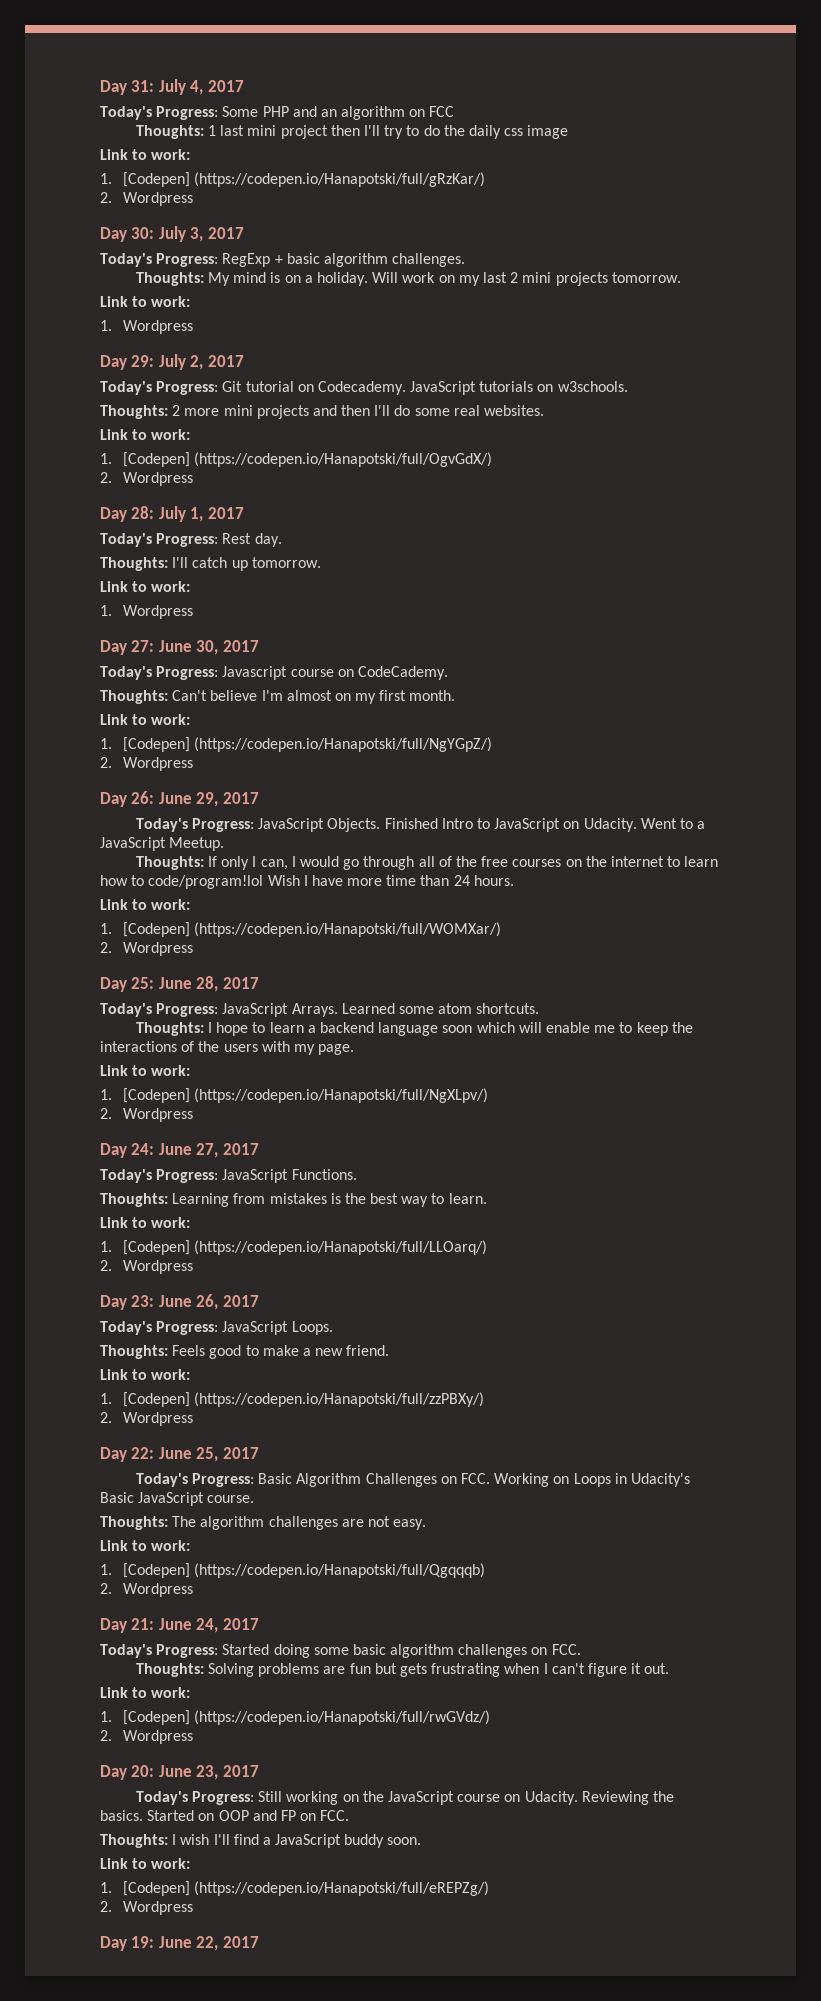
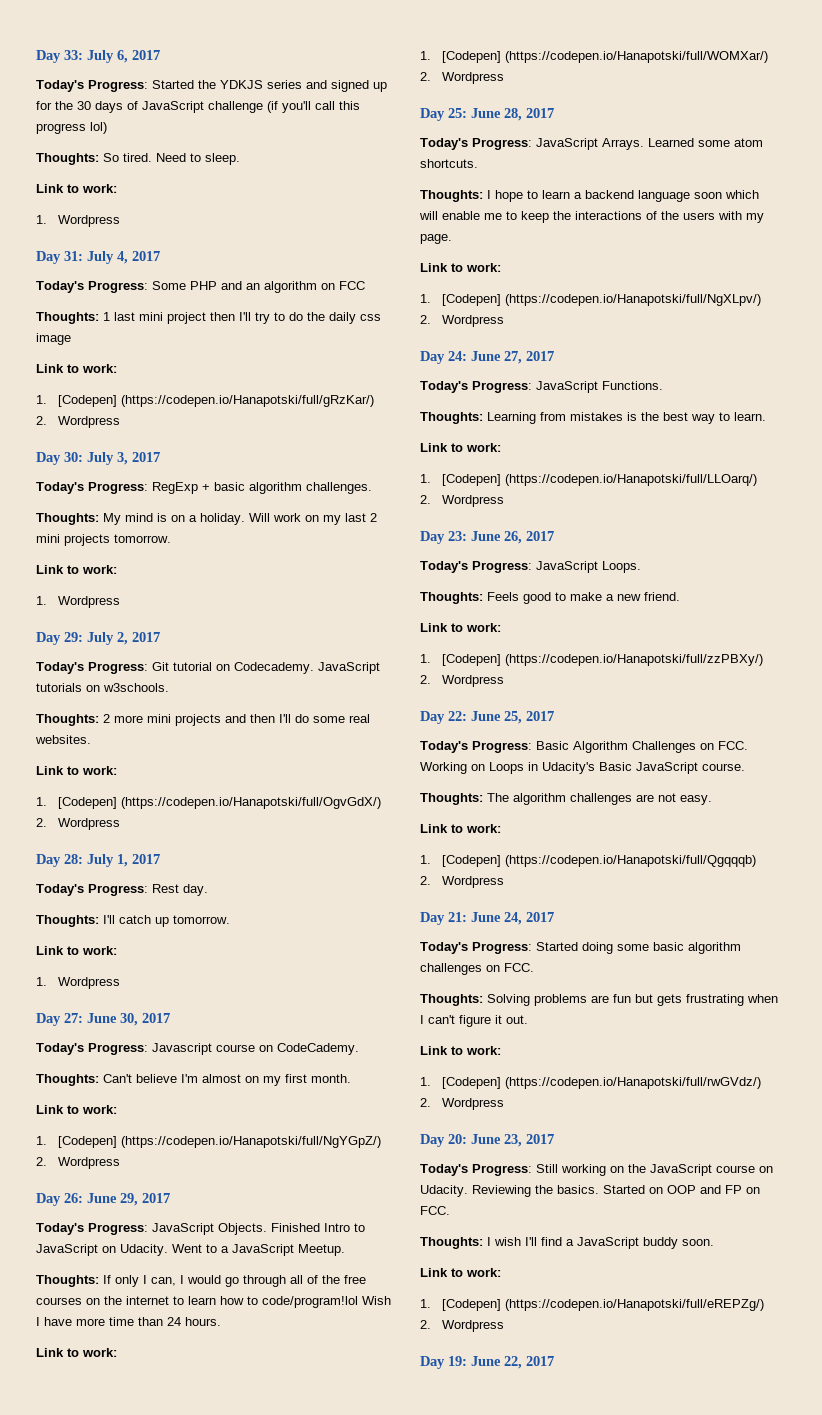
[100,80,127,95] Day -> [36,50,160,63] [36,80,387,92] [36,101,360,113] [36,122,107,134] [36,153,240,165] [36,184,117,193] [36,215,121,227] [36,251,61,264] Day 33: July 6, 2017 // Today's Progress: Started the YDKJS series and signed up for the 30 days of JavaScript challenge (if you'll call this progress lol) // Thoughts: So tired. Need to sleep. // Link to work: // 1. Wordpress // Day

